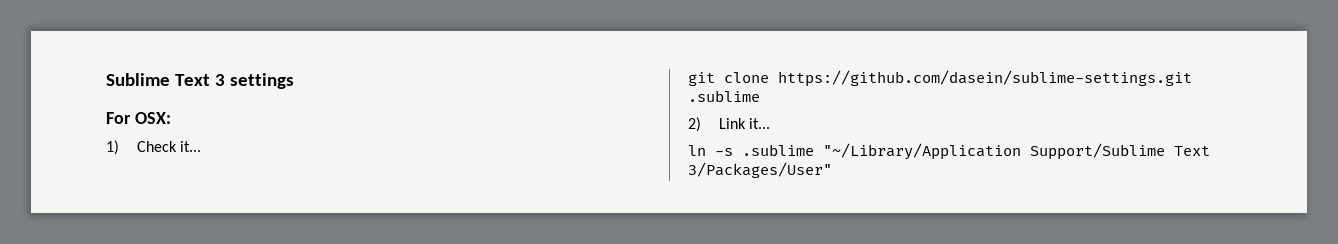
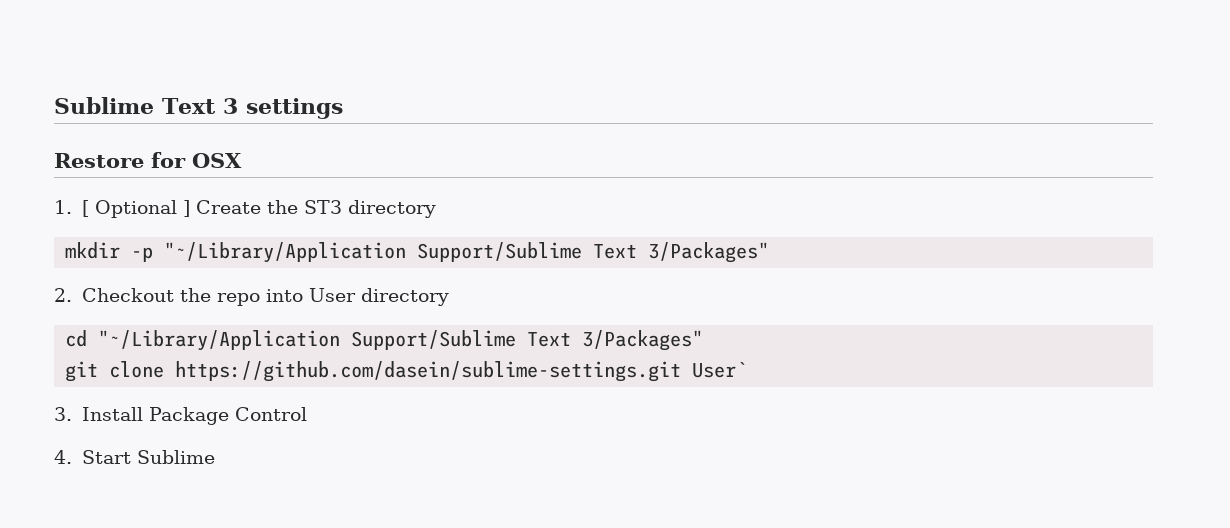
[106,112,171,124] [106,140,202,155] [688,70,1192,87] [688,90,760,102] [688,117,771,132] [688,143,1210,160] [688,162,832,178] For OSX: // 1) Check it... // git clone https://github.com/dasein/sublime-settings.git .sublime // 2) Link it... // ln -s .sublime "~/Library/Application Support/Sublime Text 3/Packages/User" -> [54,152,242,168] [54,200,436,218] [65,242,770,263] [54,288,449,306] [65,330,704,351] [65,361,748,382] [54,407,308,425] [54,450,215,464] Restore for OSX // 1. [ Optional ] Create the ST3 directory // mkdir -p "~/Library/Application Support/Sublime Text 3/Packages" // 2. Checkout the repo into User directory // cd "~/Library/Application Support/Sublime Text 3/Packages" // git clone https://github.com/dasein/sublime-settings.git User` // 3. Install Package Control // 4. Start Sublime

